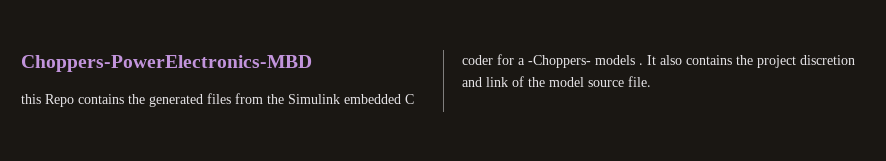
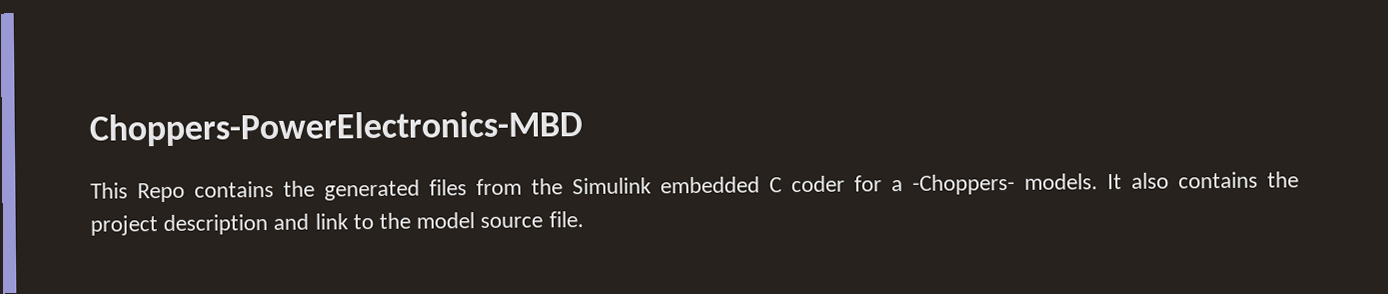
[21,94,41,104] this -> [90,182,128,199] This
[595,55,643,65] models . -> [1024,173,1098,190] models.
[800,55,855,65] discretion -> [163,214,269,236] description
[512,76,524,87] of -> [352,214,374,230] to

